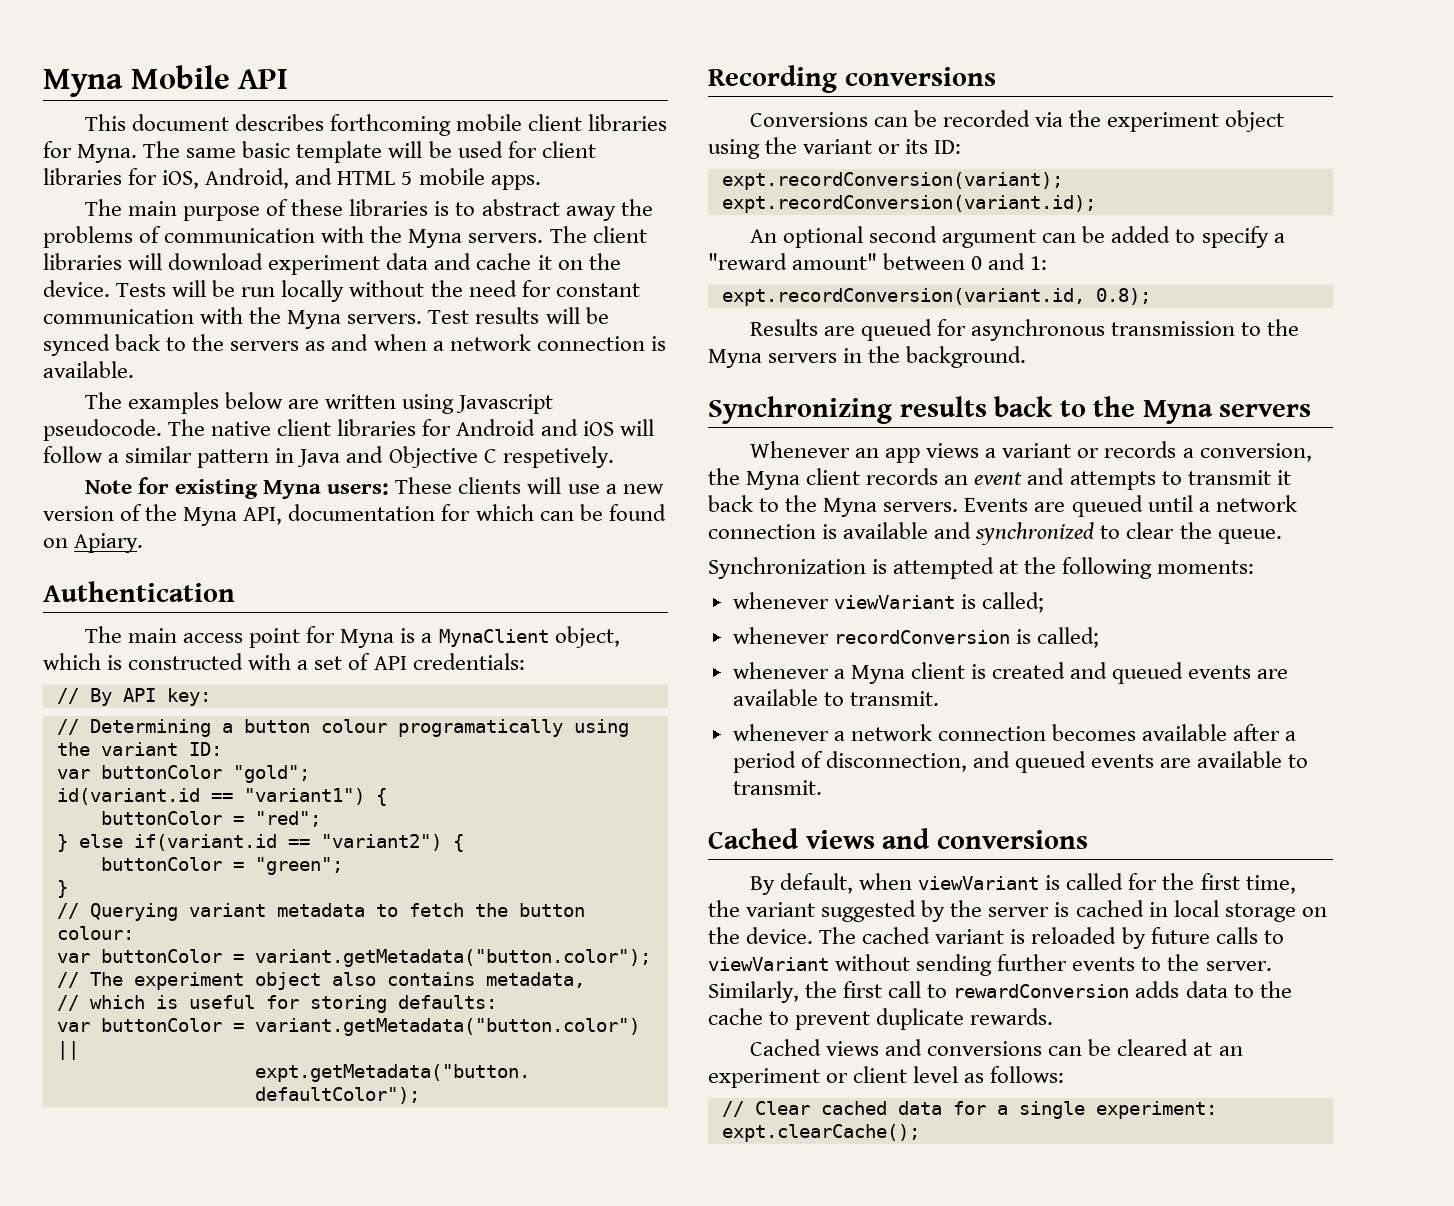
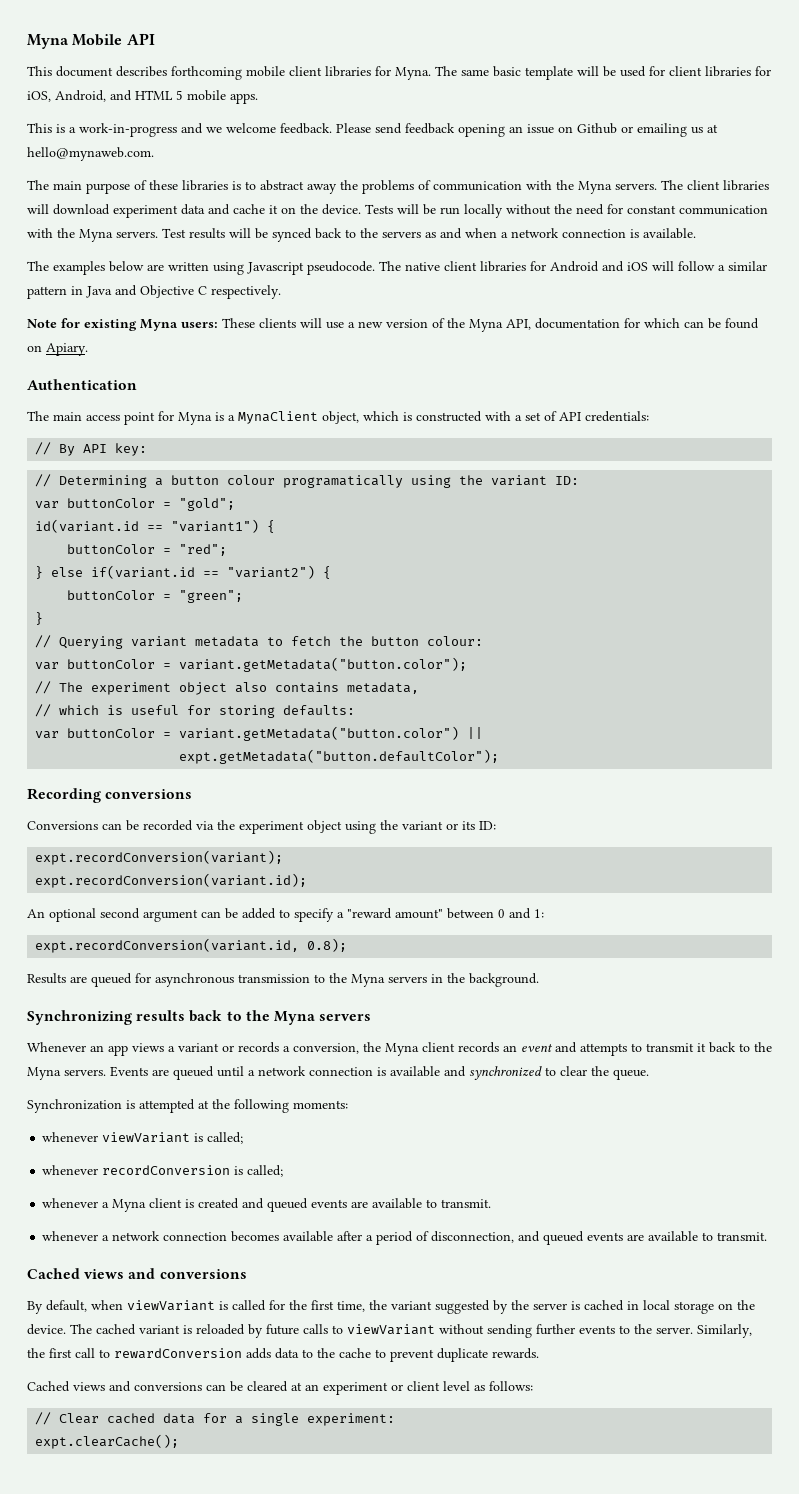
(541, 182) none -> [27,123,718,137] [27,147,154,161] // This is a work-in-progress and we welcome feedback. Please send feedback opening an issue on Github or emailing us at hello@mynaweb.com.
[502,446,614,468] respetively. -> [211,285,281,299] respectively.
(222, 772) none -> [163,502,172,508] =

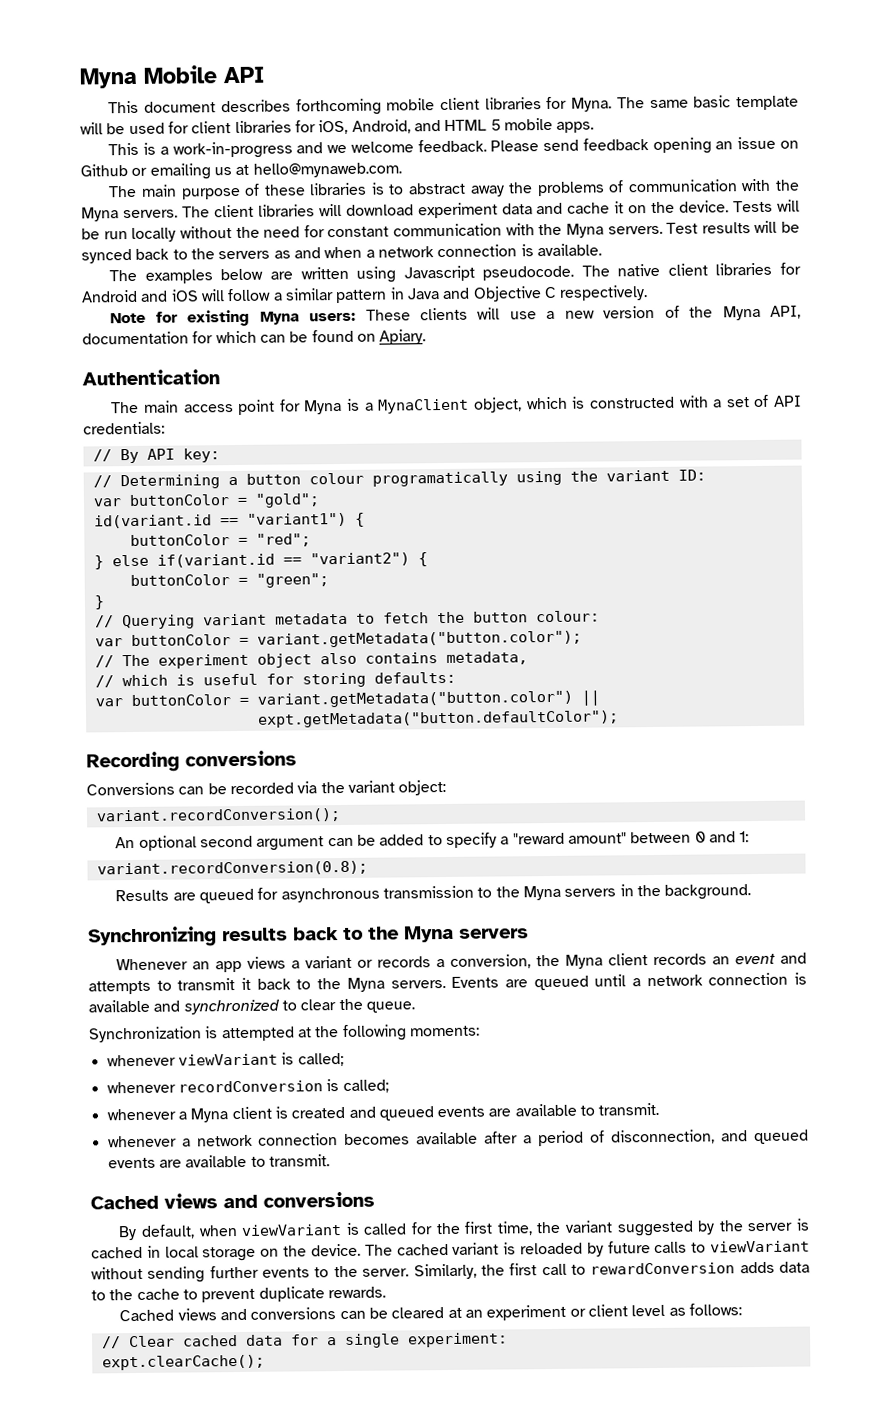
[239,820,496,834] [35,850,284,865] [35,873,308,888] experiment object using the variant or its ID: // expt.recordConversion(variant); // expt.recordConversion(variant.id); -> [347,779,447,796] [95,808,341,824] variant object: // variant.recordConversion();
[35,938,348,953] expt.recordConversion(variant.id, 0.8); -> [96,860,368,877] variant.recordConversion(0.8);

